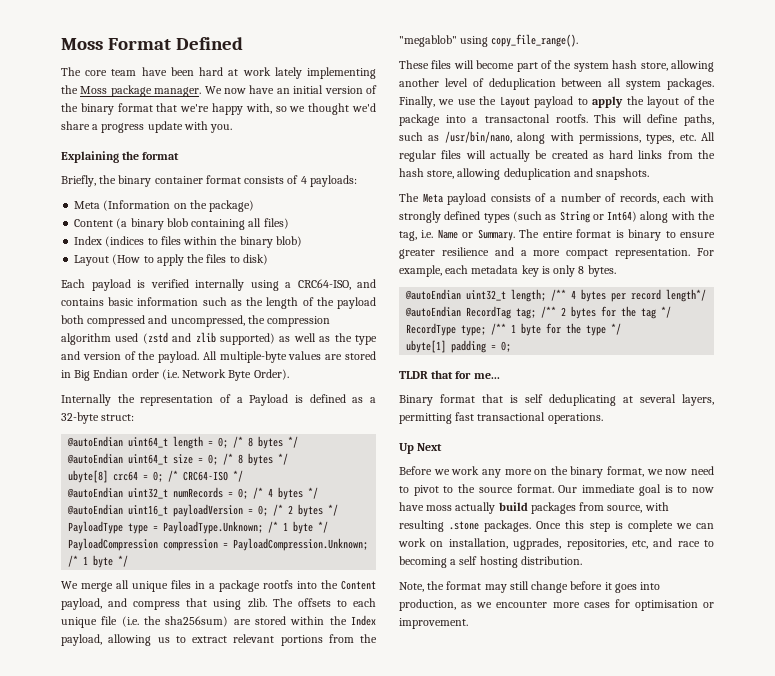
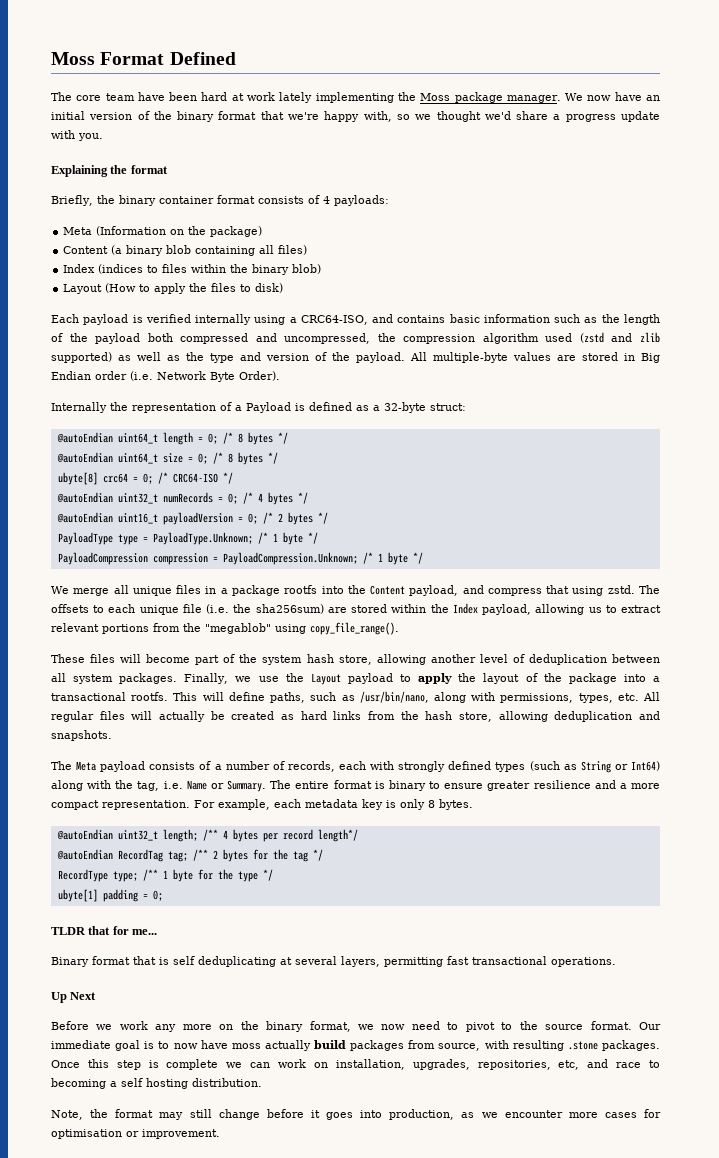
[247,598,267,608] zlib. -> [607,585,635,594] zstd.
[484,114,550,123] transactonal -> [51,692,126,701] transactional
[513,538,562,550] ugprades, -> [412,1059,470,1070] upgrades,

